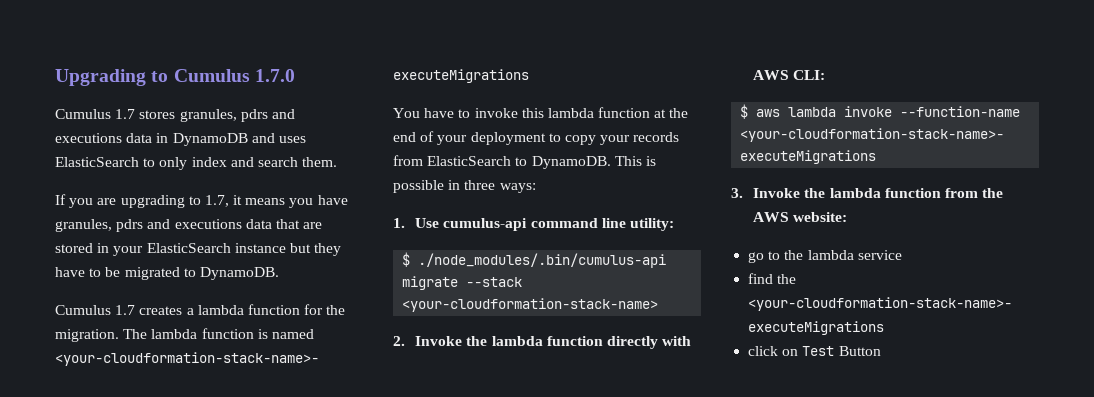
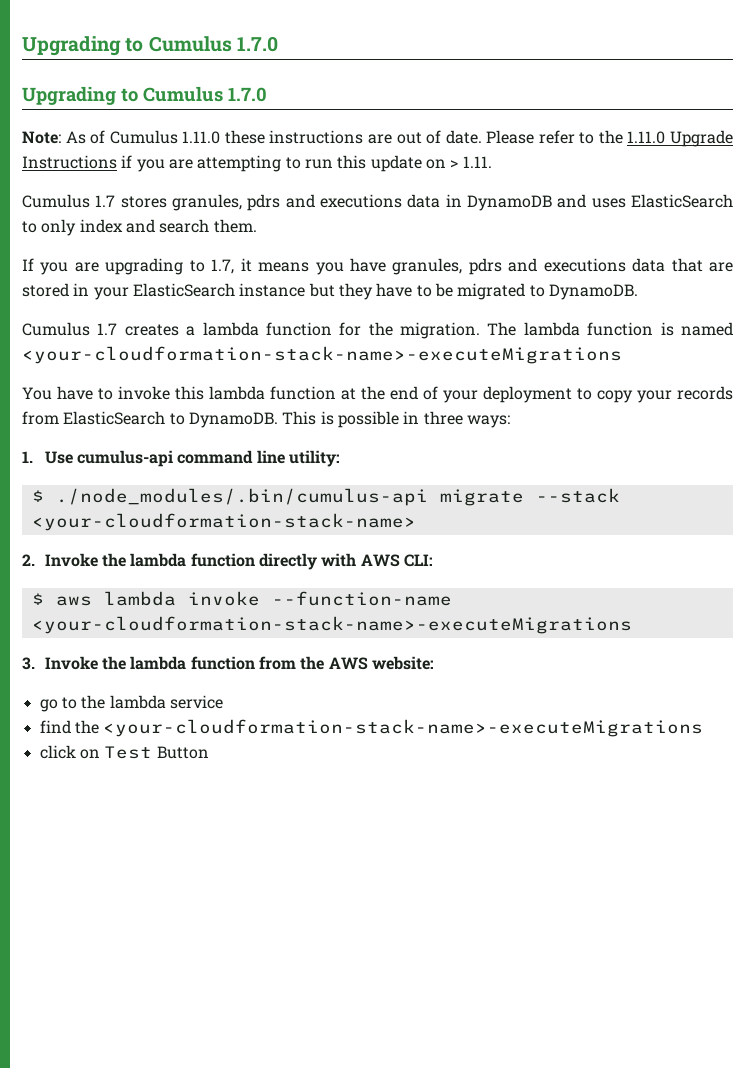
[55,69,295,86] Upgrading to Cumulus 1.7.0 -> [22,36,278,56] [22,86,267,105] [22,130,733,147] [22,155,492,172] Upgrading to Cumulus 1.7.0 // Upgrading to Cumulus 1.7.0 // Note: As of Cumulus 1.11.0 these instructions are out of date. Please refer to the 1.11.0 Upgrade Instructions if you are attempting to run this update on > 1.11.

